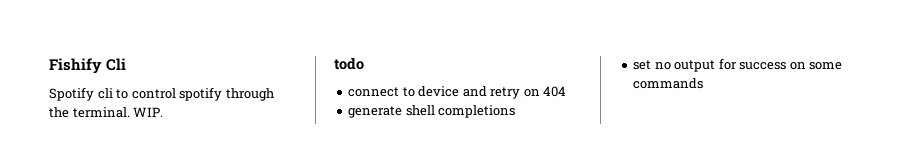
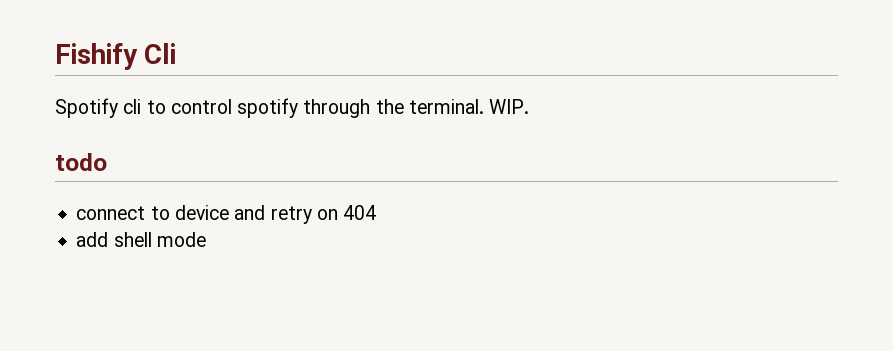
[348,105,516,118] [633,58,843,72] [633,78,704,89] generate shell completions // set no output for success on some commands -> [76,232,206,247] add shell mode

